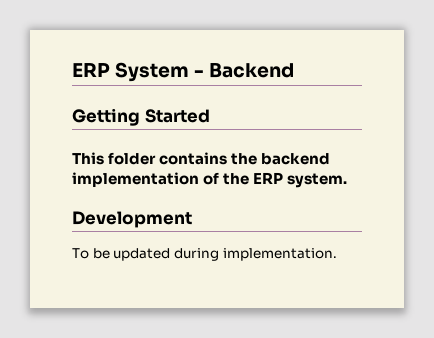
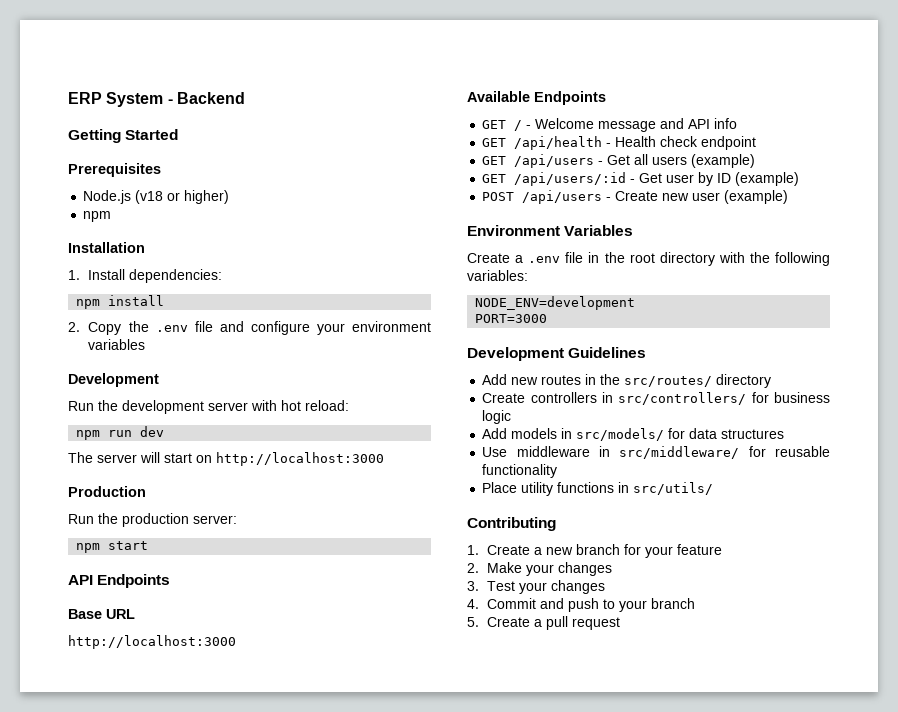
[72,152,331,165] [72,172,348,188] [72,211,192,228] [72,248,337,261] This folder contains the backend implementation of the ERP system. // Development // To be updated during implementation. -> [68,163,161,177] [83,190,230,204] [83,211,112,222] [68,242,145,253] [68,269,223,283] [76,295,165,309] [68,321,432,335] [88,339,146,350] [68,373,159,387] [68,400,349,414] [76,426,165,440] [68,452,384,466] [68,486,146,497] [68,513,237,527] [76,541,149,553] [68,574,171,588] [68,609,135,619] [68,635,236,649] [467,91,606,105] [482,118,738,132] [482,136,757,150] [482,154,756,168] [482,172,800,186] [482,190,789,204] [467,225,634,236] [467,252,830,266] [467,270,528,281] [475,296,636,310] [475,314,548,323] [467,347,647,361] [482,374,772,388] [482,392,830,405] [482,410,512,424] [482,428,785,441] [482,446,830,459] [482,464,558,478] [482,482,714,496] [467,517,556,531] [467,544,723,558] [467,562,613,576] [467,580,606,594] [467,598,696,612] [467,616,621,630] Prerequisites // Node.js (v18 or higher) // npm // Installation // 1. Install dependencies: // npm install // 2. Copy the .env file and configure your environment variables // Development // Run the development server with hot reload: // npm run dev // The server will start on http://localhost:3000 // Production // Run the production server: // npm start // API Endpoints // Base URL // http://localhost:3000 // Available Endpoints // GET / - Welcome message and API info // GET /api/health - Health check endpoint // GET /api/users - Get all users (example) // GET /api/users/:id - Get user by ID (example) // POST /api/users - Create new user (example) // Environment Variables // Create a .env file in the root directory with the following variables: // NODE_ENV=development // PORT=3000 // Development Guidelines // Add new routes in the src/routes/ directory // Create controllers in src/controllers/ for business logic // Add models in src/models/ for data structures // Use middleware in src/middleware/ for reusable functionality // Place utility functions in src/utils/ // Contributing // 1. Create a new branch for your feature // 2. Make your changes // 3. Test your changes // 4. Commit and push to your branch // 5. Create a pull request

